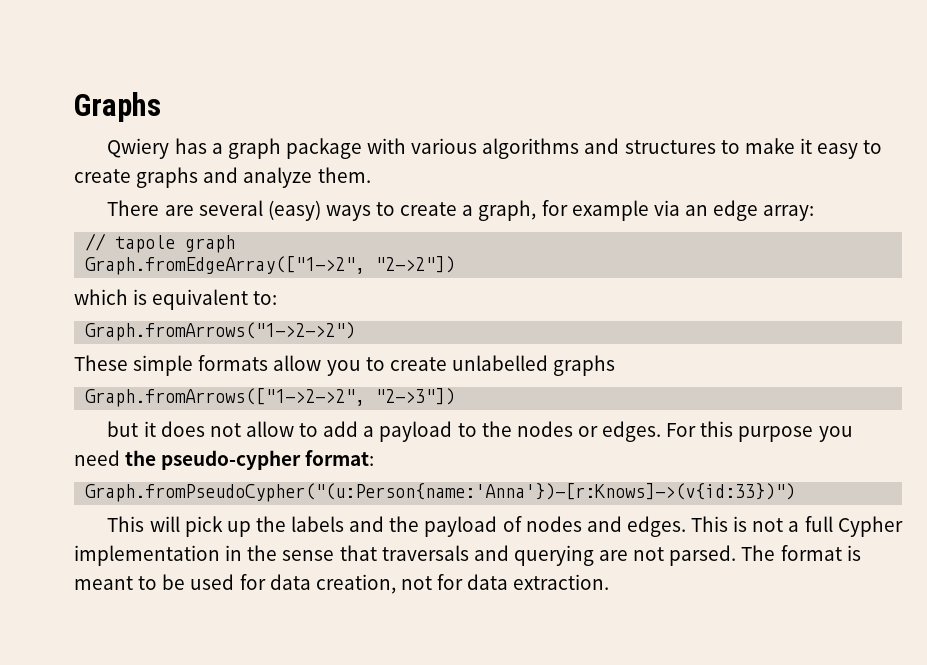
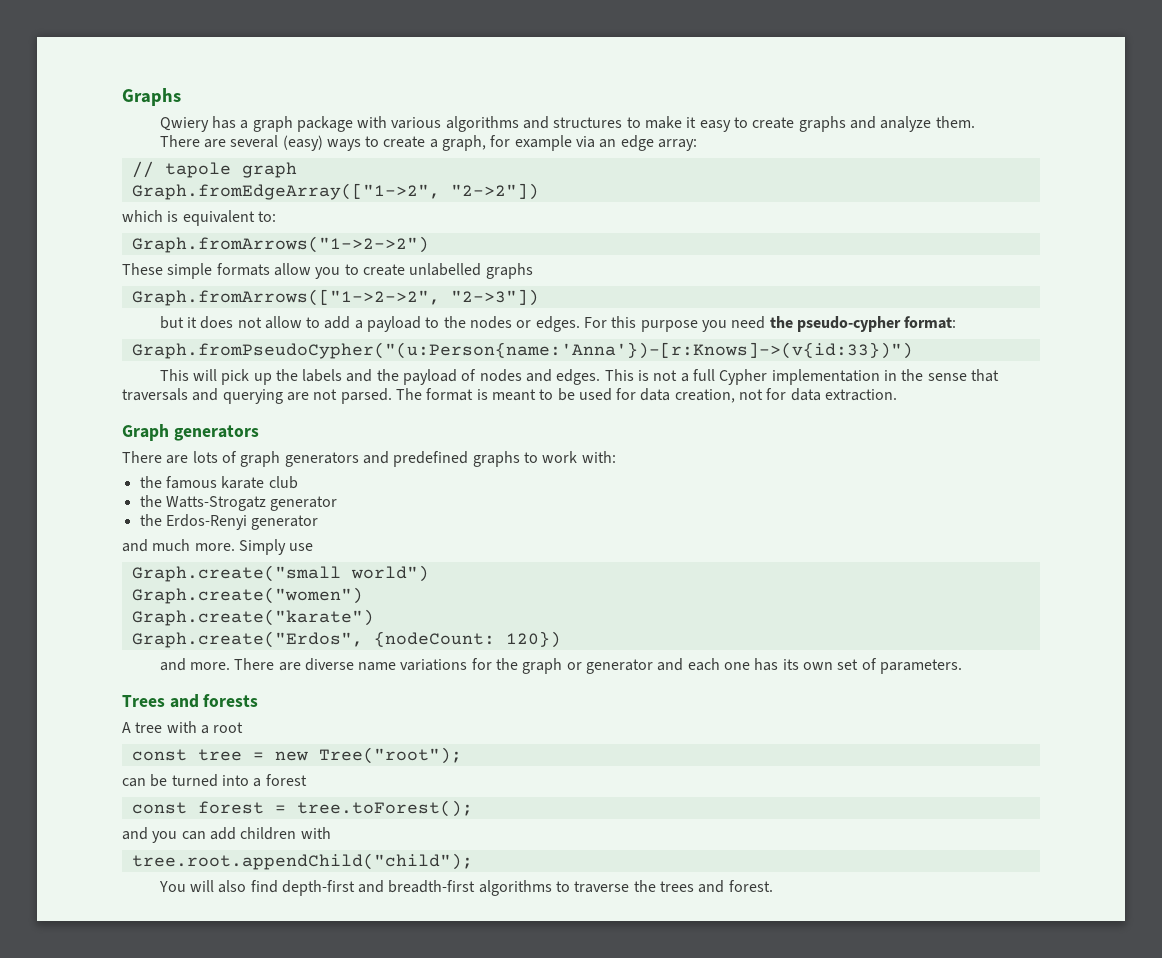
(610, 582) none -> [122,424,259,441] [122,451,616,467] [139,476,298,489] [139,495,338,511] [139,514,319,530] [122,539,314,555] [131,565,429,582] [131,587,363,604] [131,609,374,626] [131,631,561,648] [159,658,962,674] [122,694,259,708] [122,721,244,734] [131,747,462,764] [122,774,307,787] [131,800,473,817] [122,827,331,843] [131,853,473,870] [158,880,773,896] // Graph generators // There are lots of graph generators and predefined graphs to work with: // the famous karate club // the Watts-Strogatz generator // the Erdos-Renyi generator // and much more. Simply use // Graph.create("small world") // Graph.create("women") // Graph.create("karate") // Graph.create("Erdos", {nodeCount: 120}) // and more. There are diverse name variations for the graph or generator and each one has its own set of parameters. // Trees and forests // A tree with a root // const tree = new Tree("root"); // can be turned into a forest // const forest = tree.toForest(); // and you can add children with // tree.root.appendChild("child"); // You will also find depth-first and breadth-first algorithms to traverse the trees and forest.

